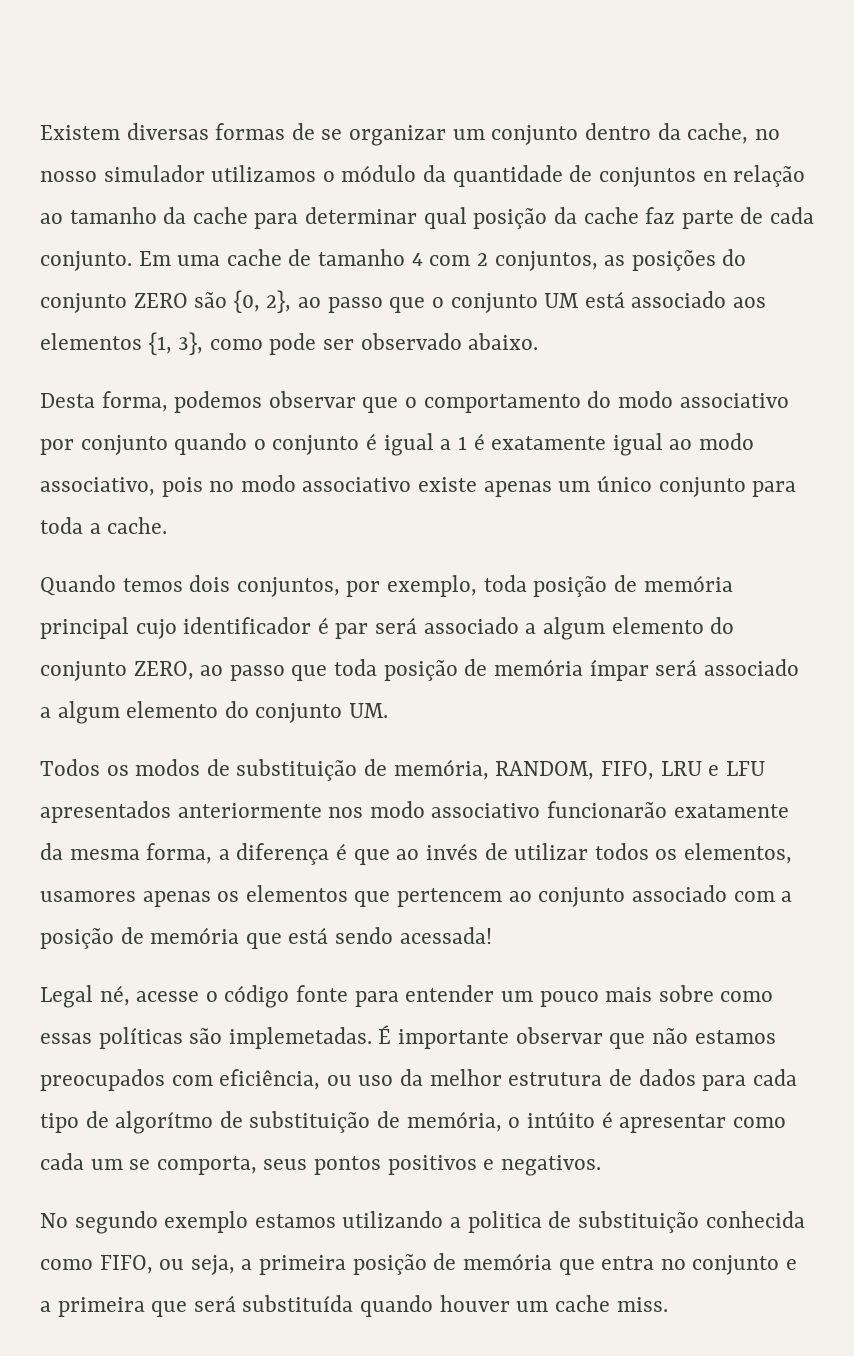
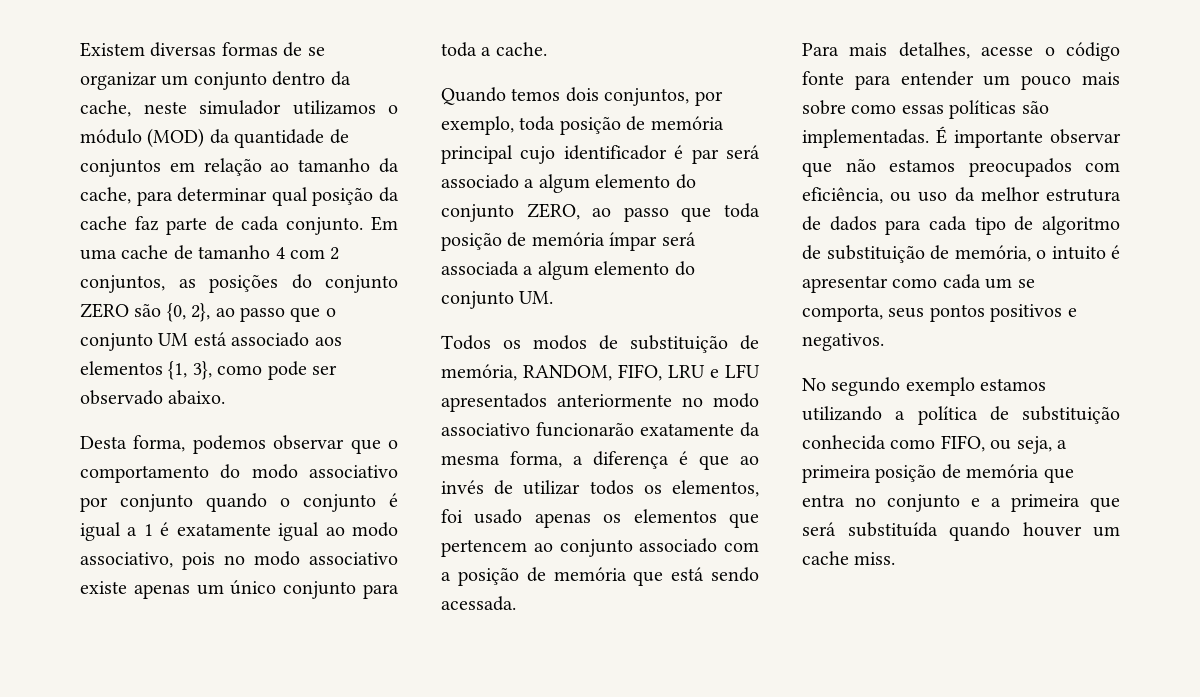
[754,129,780,140] [40,171,97,182] no nosso -> [143,101,187,114] neste
(417, 173) none -> [147,128,205,148] (MOD)
[702,171,727,182] en -> [169,162,195,172] em
[192,207,248,224] cache -> [80,187,131,204] cache,
[703,659,799,676] associado -> [441,261,519,276] associada
[328,807,364,818] nos -> [682,397,703,407] no
[40,891,136,902] usamores -> [441,509,523,524] foi usado
[399,927,492,944] [40,985,130,1008] acessada! // Legal né, -> [441,596,516,611] [802,42,970,59] acessada. // Para mais detalhes,
[228,1027,372,1049] implemetadas. -> [802,129,929,148] implementadas.
[115,1111,214,1134] algorítmo -> [1042,216,1120,235] algoritmo
[526,1111,595,1128] intúito -> [1051,246,1106,260] intuito
[467,1211,542,1233] politica -> [917,406,978,425] política

